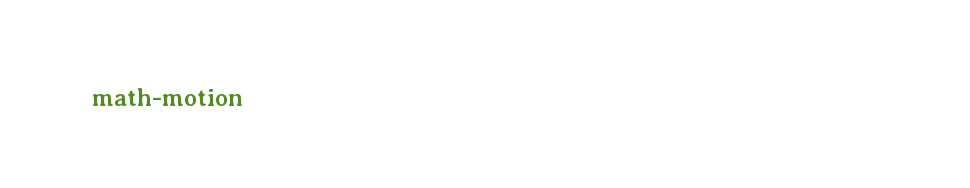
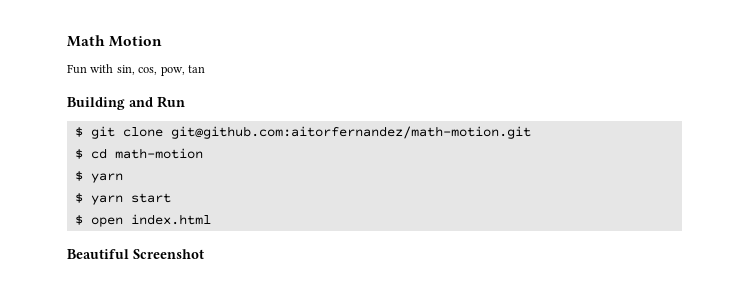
[92,88,243,106] math-motion -> [67,35,163,47] [67,64,205,76] [67,96,185,110] [74,126,531,139] [74,148,203,159] [74,171,123,183] [74,193,171,205] [74,214,211,227] [67,249,204,259] Math Motion // Fun with sin, cos, pow, tan // Building and Run // $ git clone git@github.com:aitorfernandez/math-motion.git // $ cd math-motion // $ yarn // $ yarn start // $ open index.html // Beautiful Screenshot

